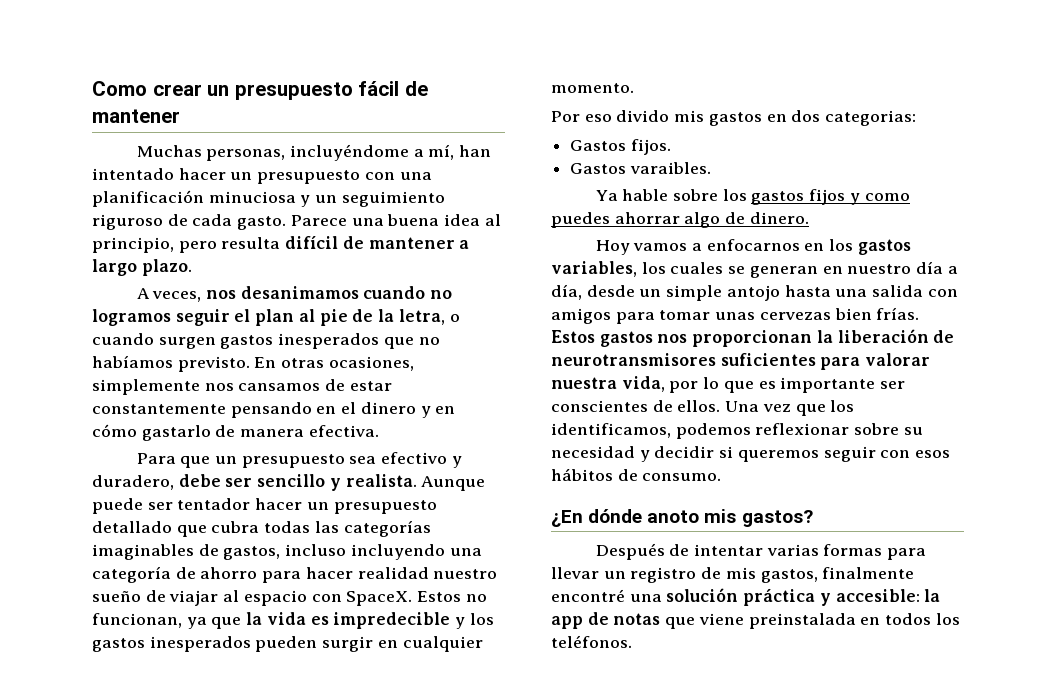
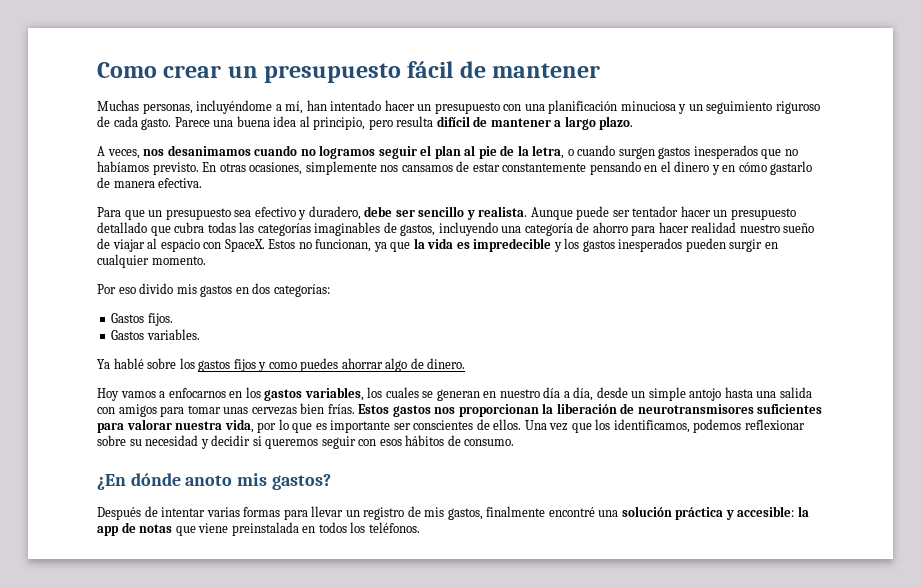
[285,544,347,556] incluso -> (436, 230) none
[825,110,917,126] categorias: -> [273,284,330,297] categorías:
[629,162,711,174] varaibles. -> [146,329,200,340] variables.
[622,189,669,201] hable -> [113,358,144,369] hablé

